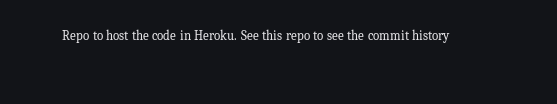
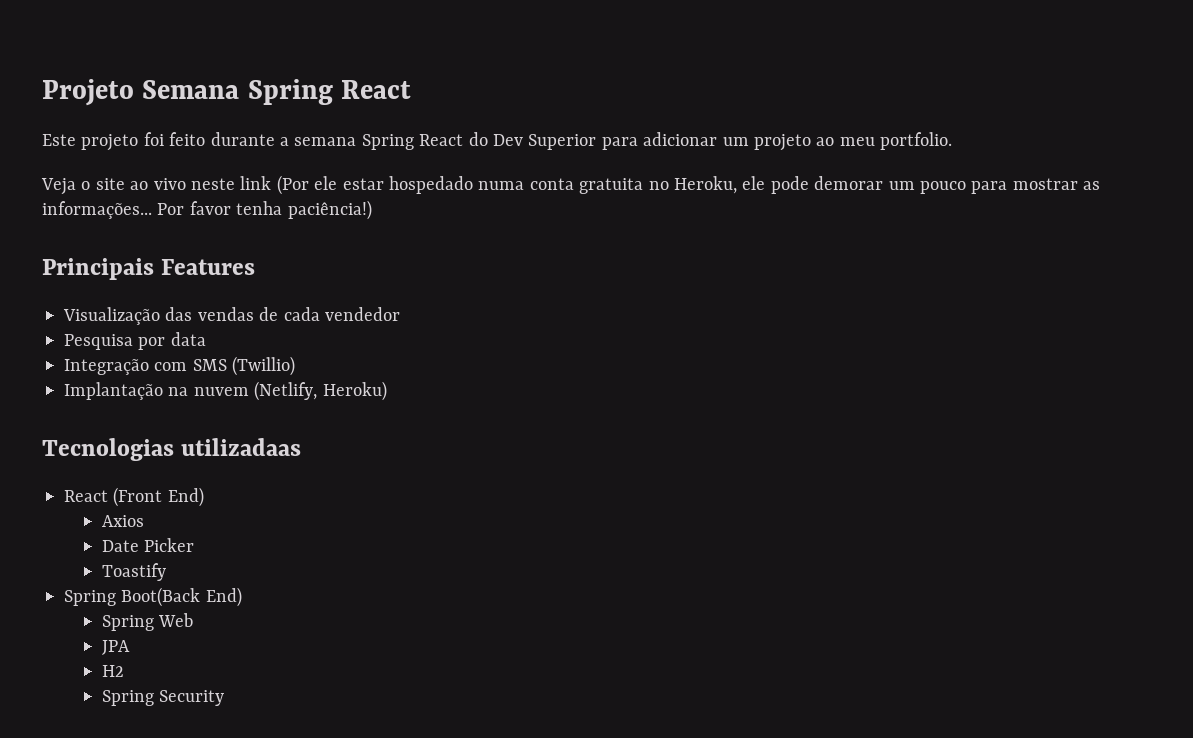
[62,29,451,43] Repo to host the code in Heroku. See this repo to see the commit history -> [42,79,412,106] [42,132,953,151] [41,175,1101,195] [42,200,372,220] [42,258,256,280] [63,307,400,325] [64,332,206,350] [64,356,296,376] [64,381,387,401] [42,438,302,461] [64,487,204,507] [101,515,144,527] [101,538,194,552] [101,563,166,581] [64,587,242,607] [101,613,193,631] [101,640,130,655] [101,665,124,677] [101,690,224,706] Projeto Semana Spring React // Este projeto foi feito durante a semana Spring React do Dev Superior para adicionar um projeto ao meu portfolio. // Veja o site ao vivo neste link (Por ele estar hospedado numa conta gratuita no Heroku, ele pode demorar um pouco para mostrar as informações... Por favor tenha paciência!) // Principais Features // Visualização das vendas de cada vendedor // Pesquisa por data // Integração com SMS (Twillio) // Implantação na nuvem (Netlify, Heroku) // Tecnologias utilizadaas // React (Front End) // Axios // Date Picker // Toastify // Spring Boot(Back End) // Spring Web // JPA // H2 // Spring Security

